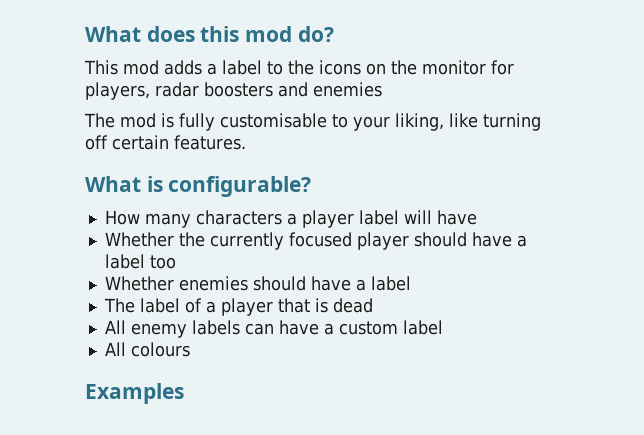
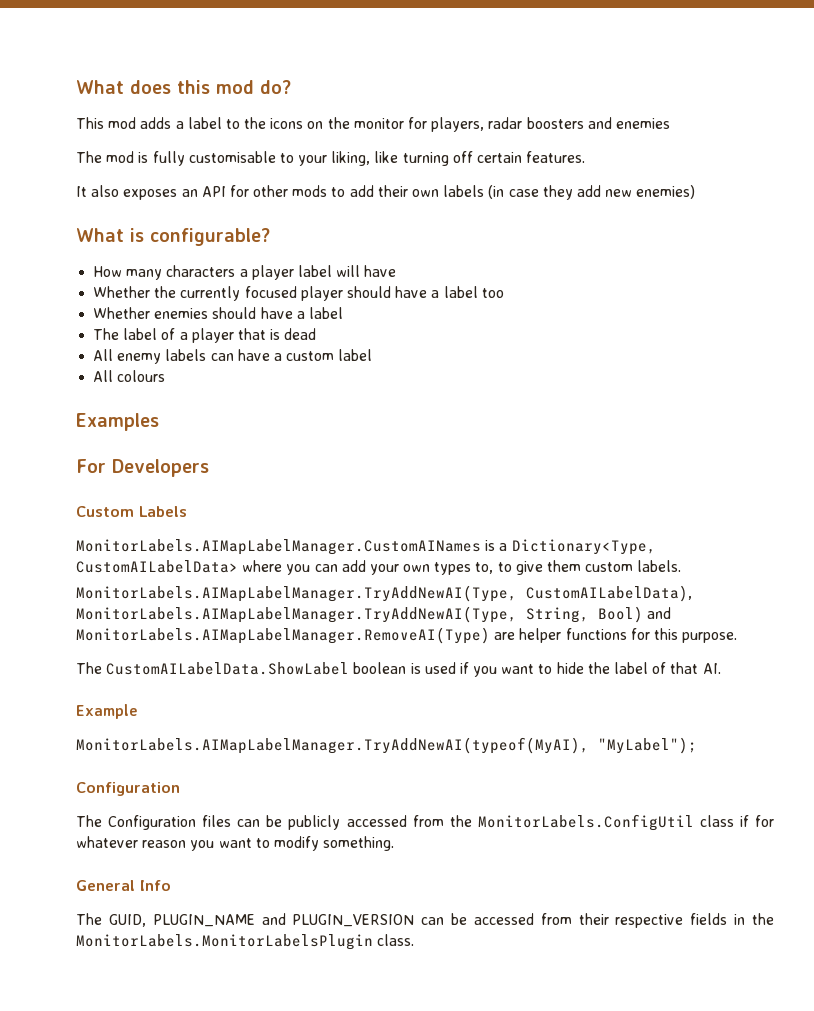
(246, 142) none -> [76,185,696,200] // It also exposes an API for other mods to add their own labels (in case they add new enemies)
(184, 393) none -> [76,459,209,477] [76,506,187,517] [76,539,656,555] [76,560,682,575] [76,585,692,602] [76,606,672,623] [76,627,738,644] [76,662,721,677] [76,704,138,719] [76,737,697,754] [76,782,180,796] [76,814,775,831] [76,836,395,851] [76,880,171,891] [76,913,774,928] [76,934,415,950] // For Developers // Custom Labels // MonitorLabels.AIMapLabelManager.CustomAINames is a Dictionary<Type, CustomAILabelData> where you can add your own types to, to give them custom labels. // MonitorLabels.AIMapLabelManager.TryAddNewAI(Type, CustomAILabelData), MonitorLabels.AIMapLabelManager.TryAddNewAI(Type, String, Bool) and MonitorLabels.AIMapLabelManager.RemoveAI(Type) are helper functions for this purpose. // The CustomAILabelData.ShowLabel boolean is used if you want to hide the label of that AI. // Example // MonitorLabels.AIMapLabelManager.TryAddNewAI(typeof(MyAI), "MyLabel"); // Configuration // The Configuration files can be publicly accessed from the MonitorLabels.ConfigUtil class if for whatever reason you want to modify something. // General Info // The GUID, PLUGIN_NAME and PLUGIN_VERSION can be accessed from their respective fields in the MonitorLabels.MonitorLabelsPlugin class.

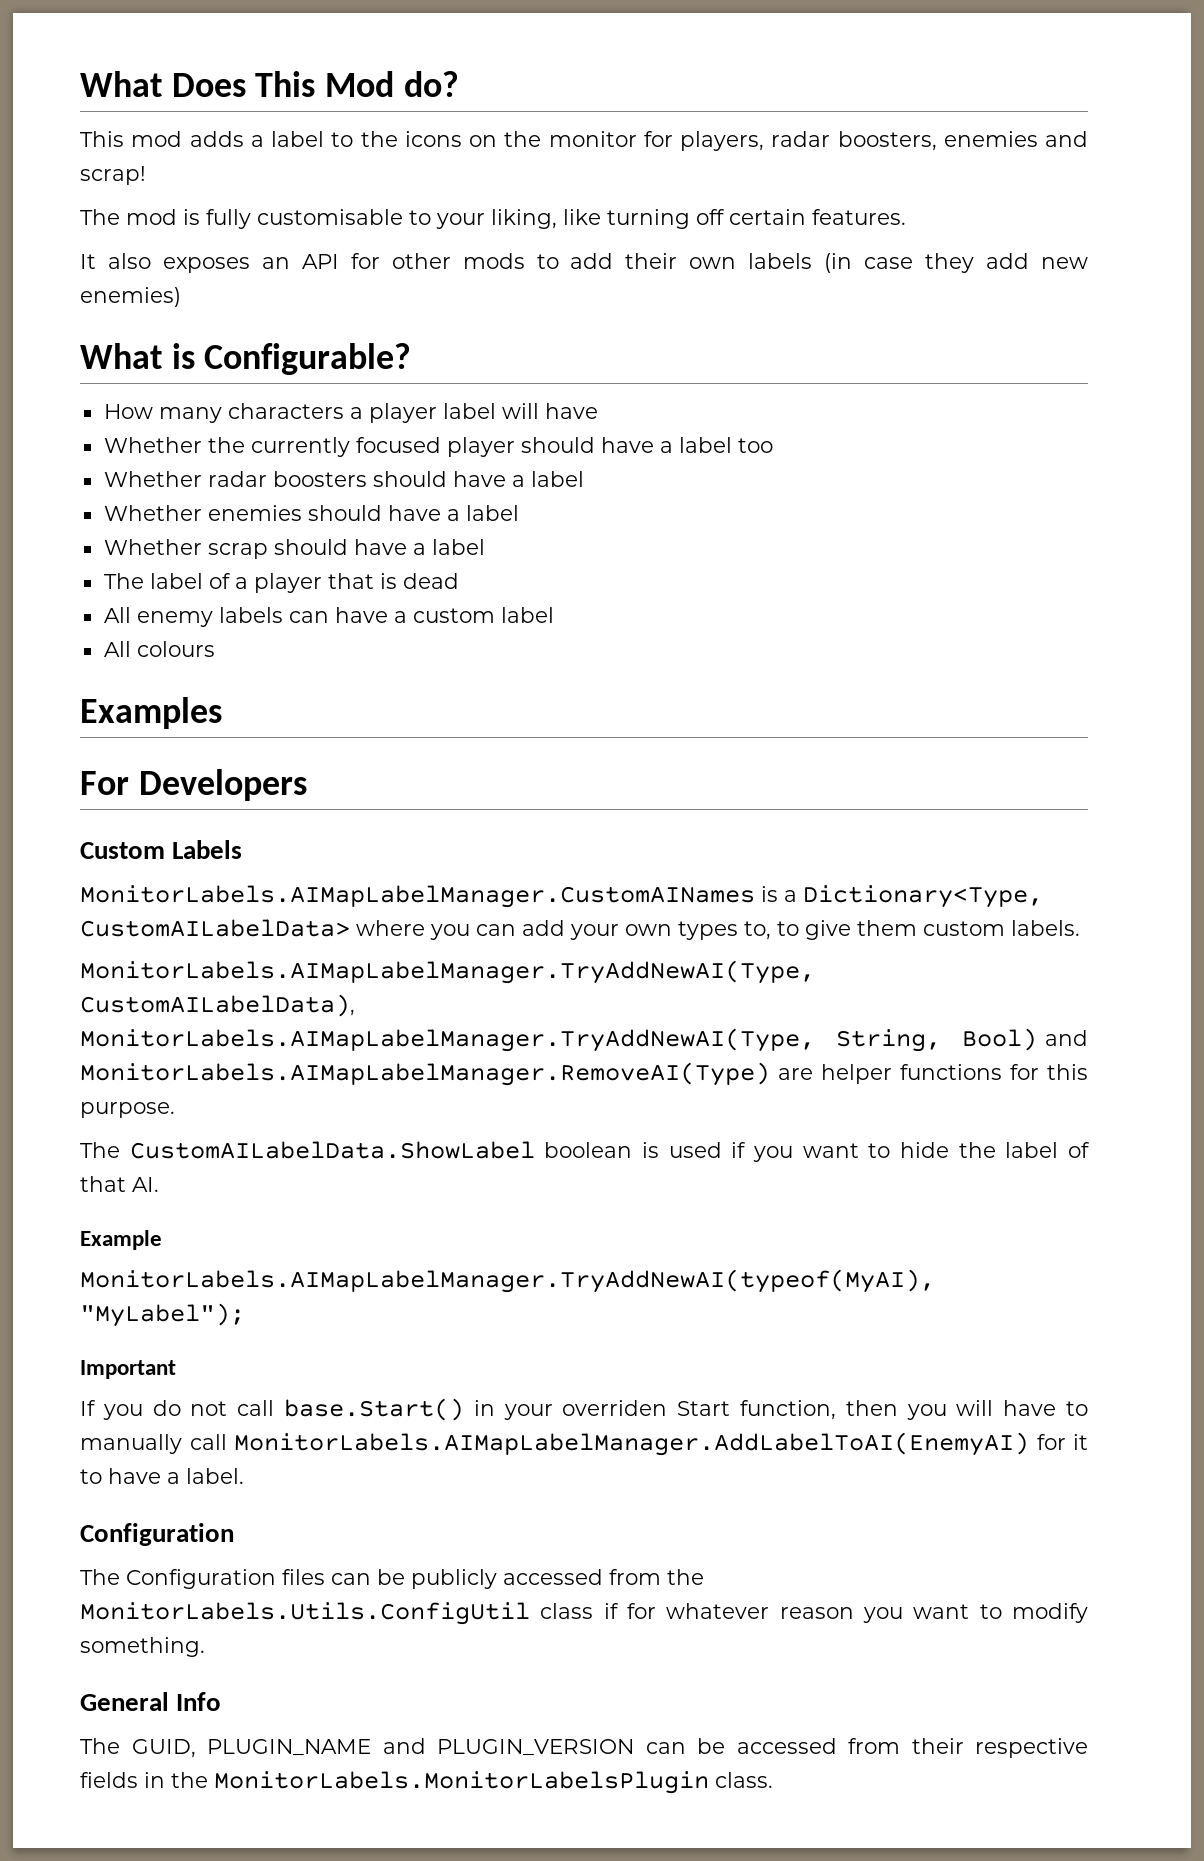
[76,80,254,94] What does this mod -> [80,71,395,97] What Does This Mod
[526,117,670,129] boosters and enemies -> [837,131,1088,151] [80,166,146,185] boosters, enemies and scrap!
[150,228,270,246] configurable? -> [204,343,412,375] Configurable?
(504, 293) none -> [103,471,584,487] // Whether radar boosters should have a label
(343, 313) none -> [103,539,485,559] // Whether scrap should have a label
(697, 745) none -> [80,1360,176,1379] [80,1398,1088,1421] [80,1432,1088,1456] [80,1468,244,1484] // Important // If you do not call base.Start() in your overriden Start function, then you will have to manually call MonitorLabels.AIMapLabelManager.AddLabelToAI(EnemyAI) for it to have a label.
[477,814,694,831] MonitorLabels.ConfigUtil -> [80,1602,530,1625] MonitorLabels.Utils.ConfigUtil

